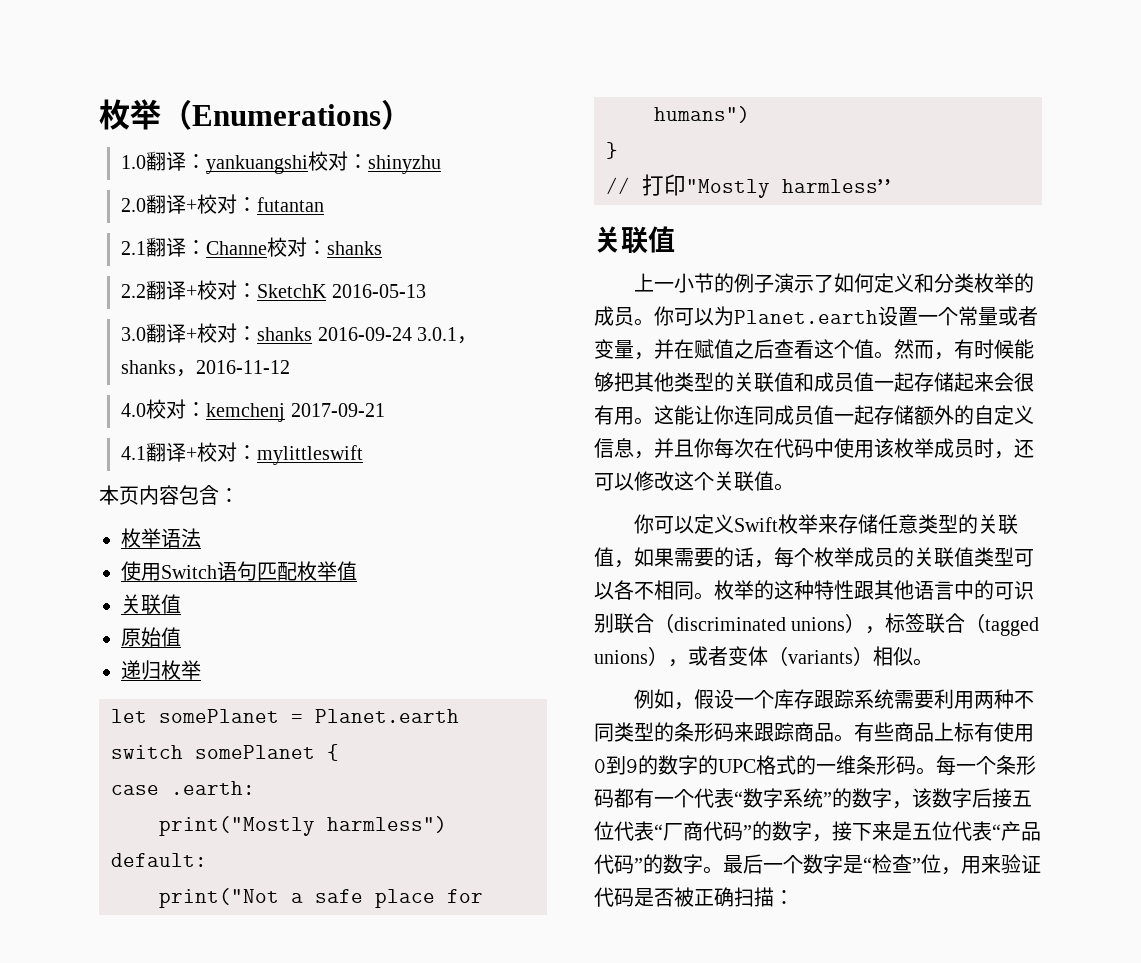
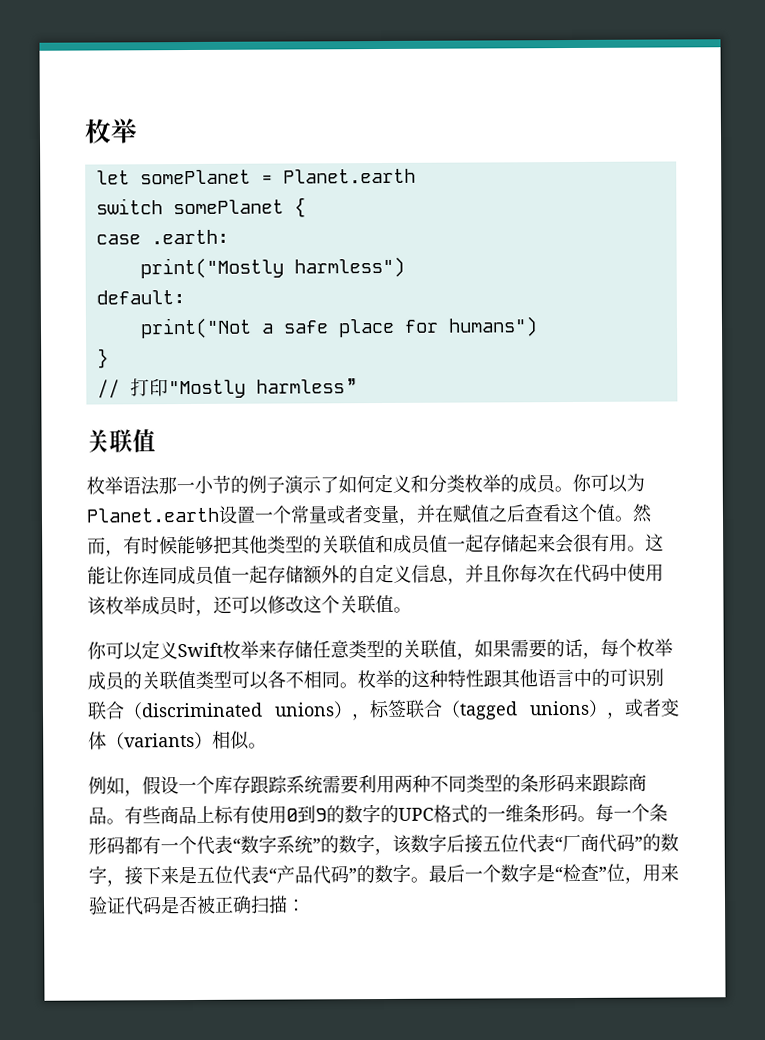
[99,99,412,130] [121,151,442,174] [121,194,325,214] [121,237,383,257] [121,280,426,300] [121,323,478,344] [121,360,291,377] [121,399,385,422] [121,442,364,465] [99,485,239,505] [121,528,201,548] [121,561,357,581] [121,594,181,615] [121,627,181,647] [121,660,201,680] 枚举（Enumerations） // 1.0翻译：yankuangshi校对：shinyzhu // 2.0翻译+校对：futantan // 2.1翻译：Channe校对：shanks // 2.2翻译+校对：SketchK 2016-05-13 // 3.0翻译+校对：shanks 2016-09-24 3.0.1，shanks，2016-11-12 // 4.0校对：kemchenj 2017-09-21 // 4.1翻译+校对：mylittleswift // 本页内容包含： // 枚举语法 // 使用Switch语句匹配枚举值 // 关联值 // 原始值 // 递归枚举 -> [84,118,138,144] 枚举
[634,273,655,292] 上 -> [86,476,177,496] 枚举语法那

